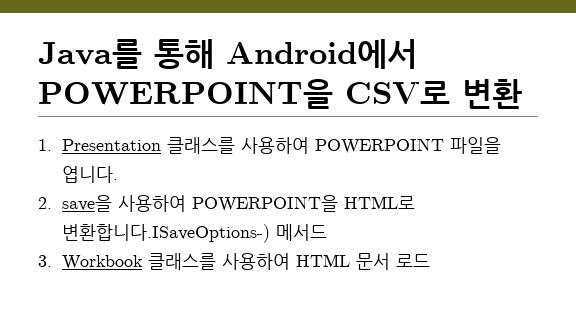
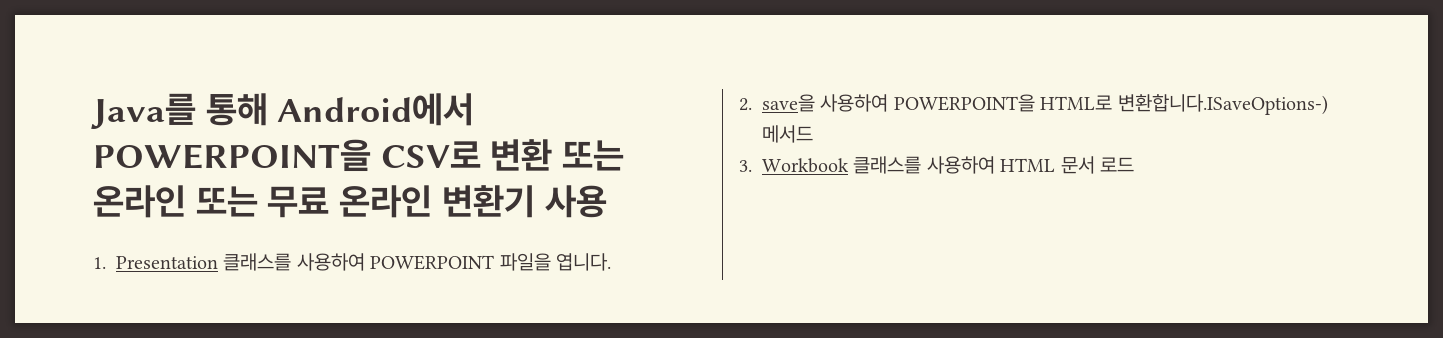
(522, 94) none -> [562,140,625,171] [93,185,607,218] 또는 온라인 또는 무료 온라인 변환기 사용

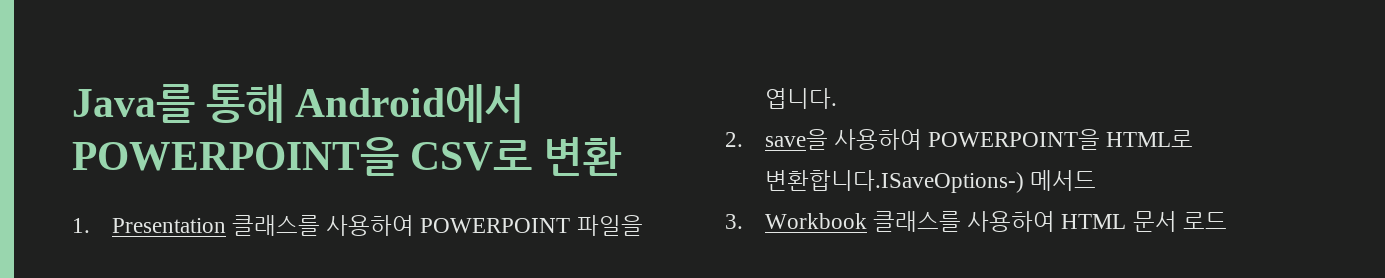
[562,140,625,171] [93,185,607,218] 또는 온라인 또는 무료 온라인 변환기 사용 -> (623, 156) none

